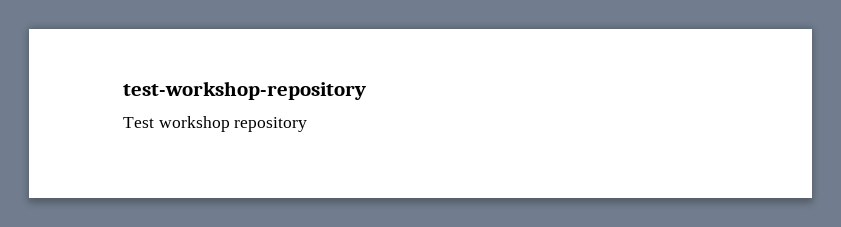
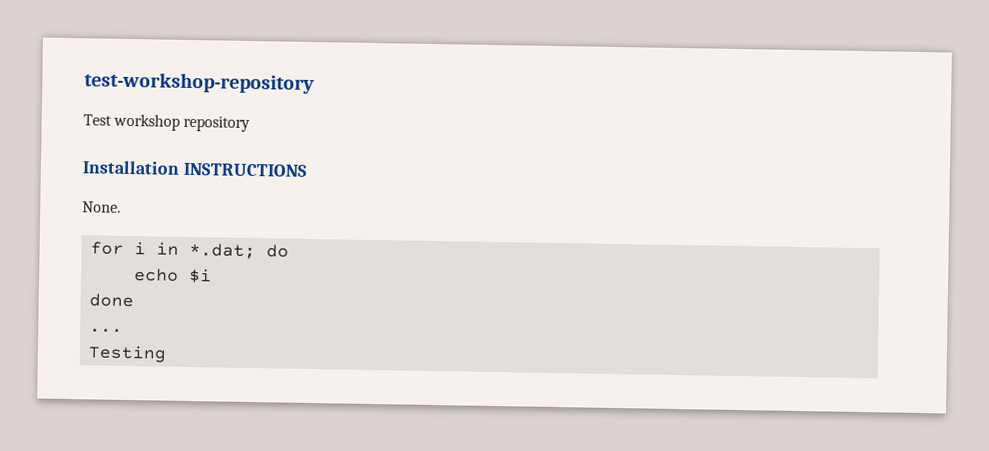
(308, 124) none -> [82,160,307,177] [82,201,121,213] [90,241,290,260] [134,268,213,284] [89,293,135,308] [89,328,124,333] [88,345,167,363] // Installation INSTRUCTIONS // None. // for i in *.dat; do // echo $i // done // ... // Testing

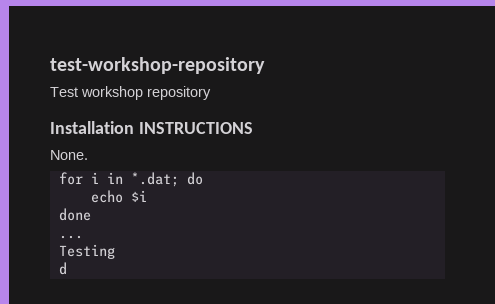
(167, 354) none -> [58,262,67,275] // d

